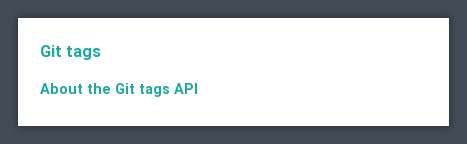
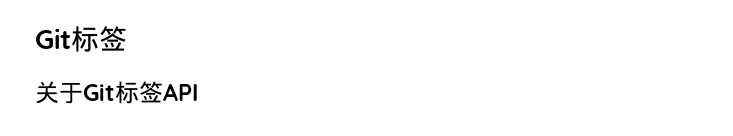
[40,45,102,60] [40,83,170,97] Git tags // About the Git tags -> [35,26,127,52] [35,81,163,104] Git标签 // 关于Git标签

